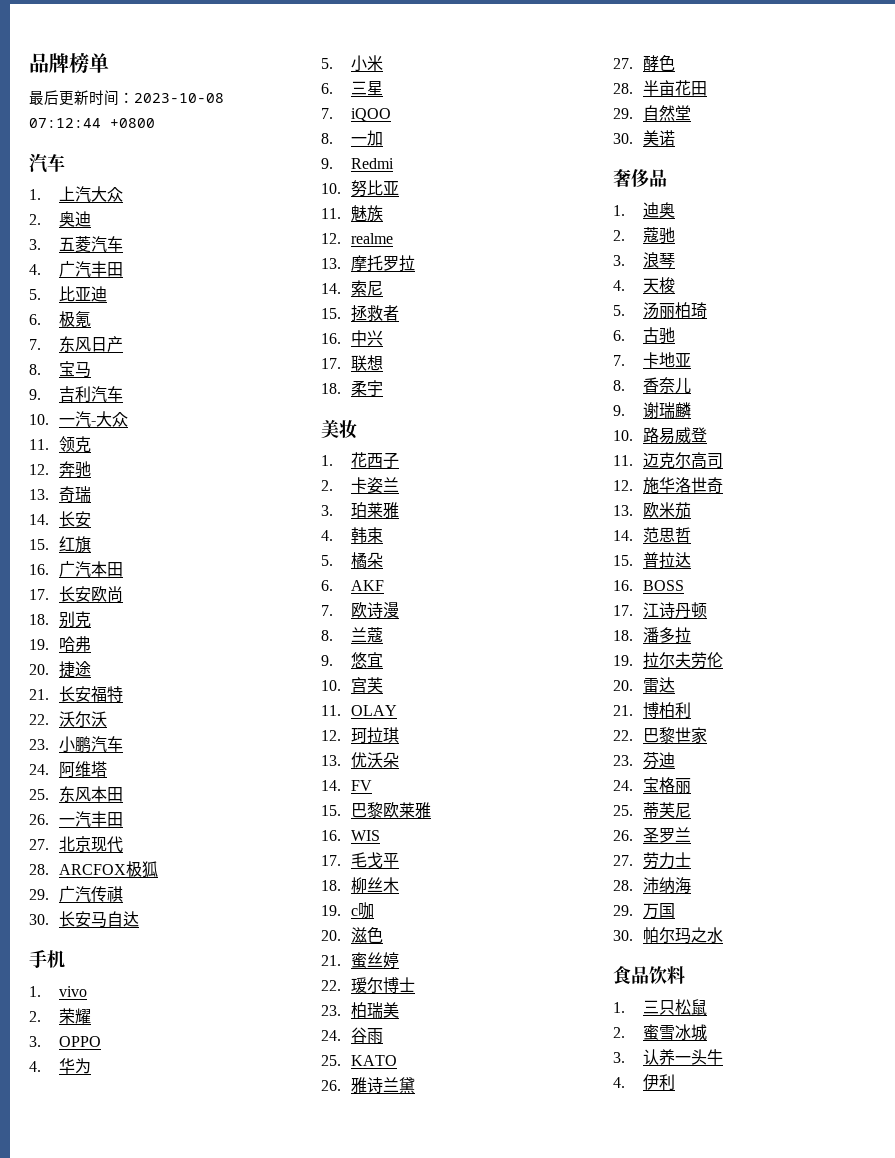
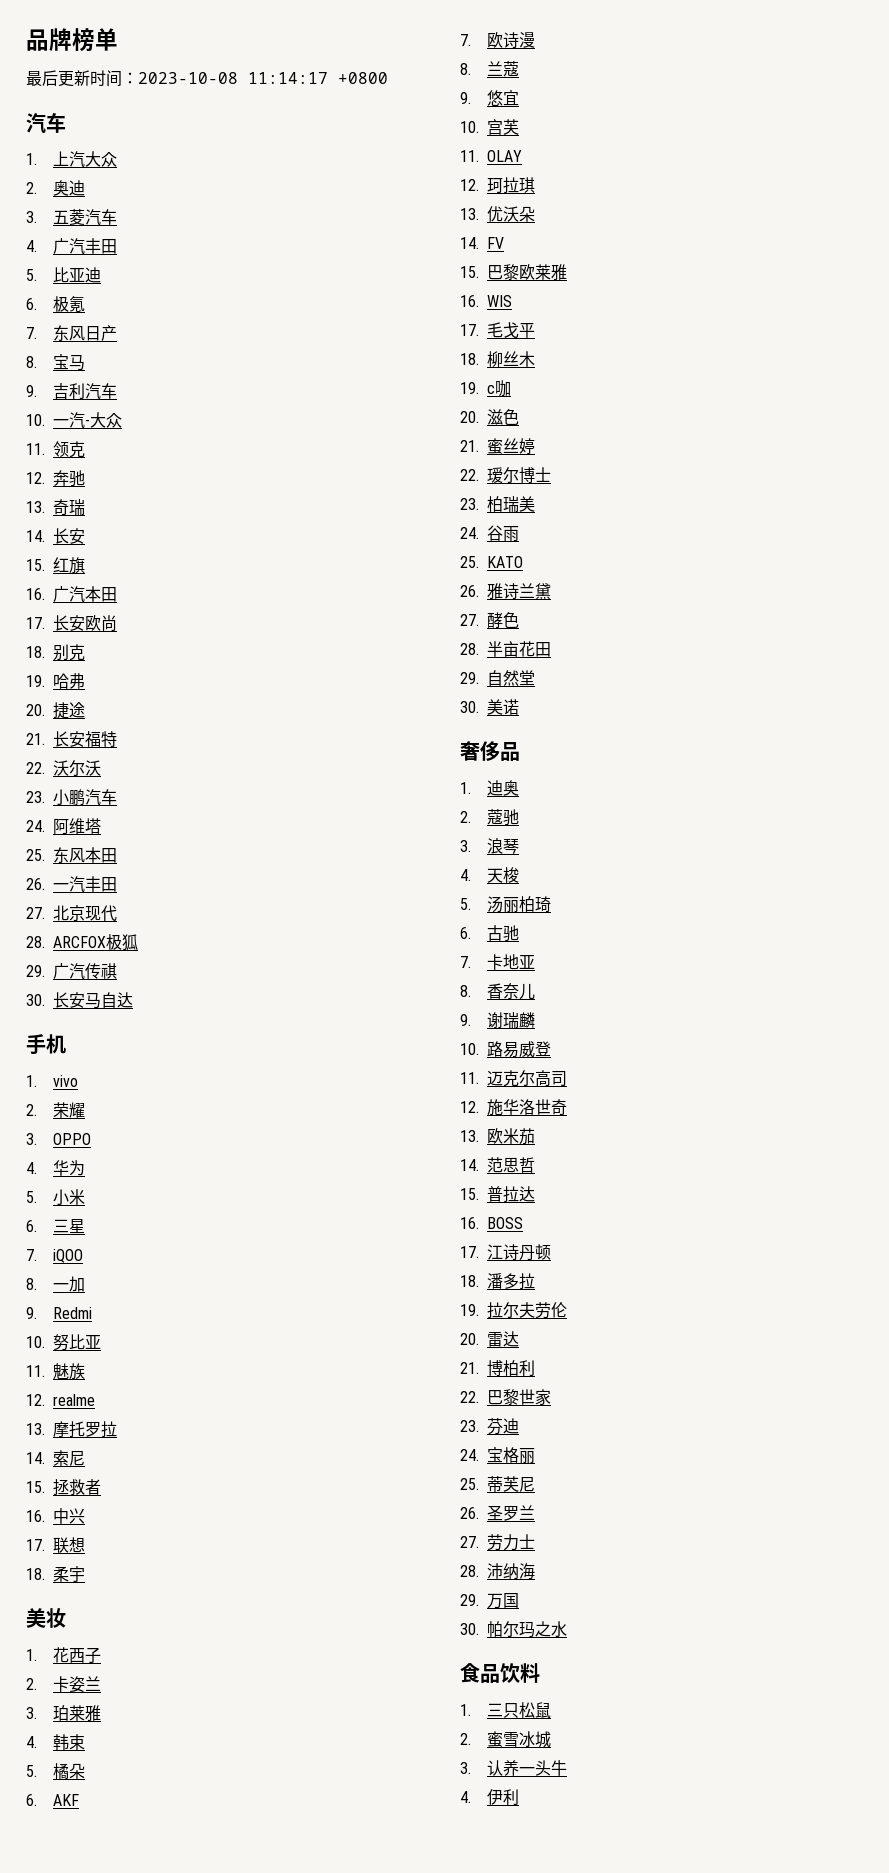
[29,118,101,128] 07:12:44 -> [248,72,328,84] 11:14:17

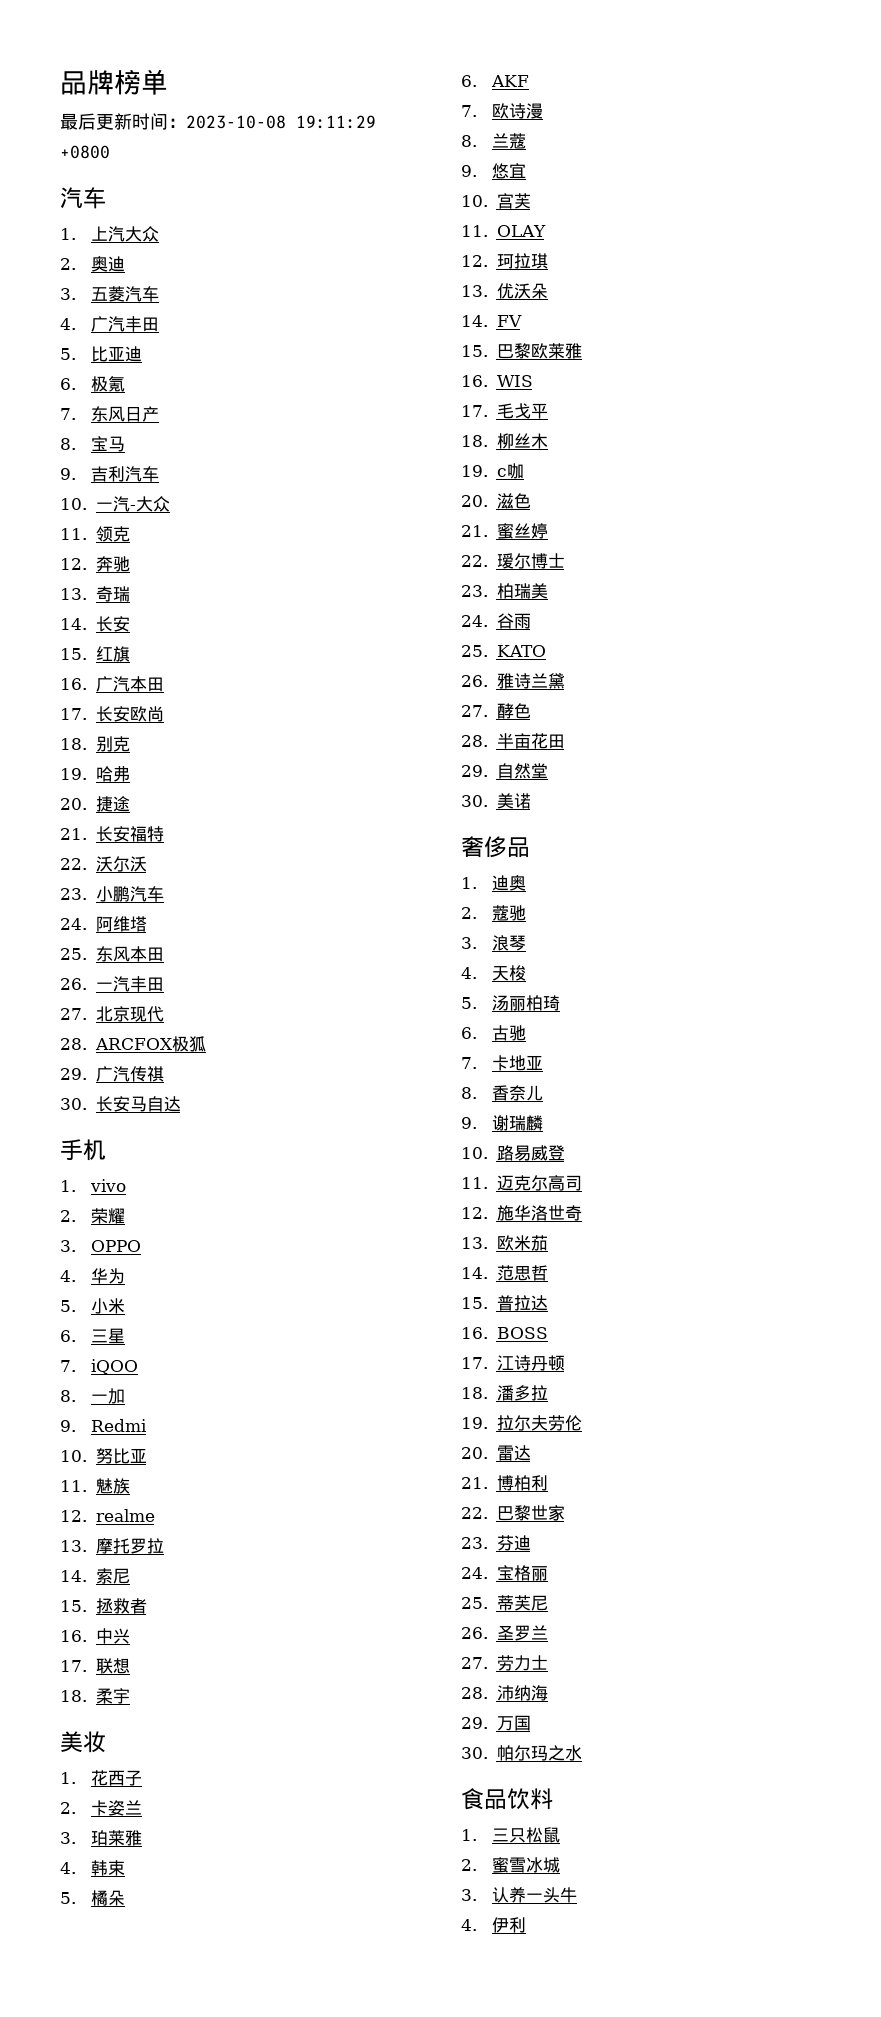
[248,72,328,84] 11:14:17 -> [296,115,376,129] 19:11:29

